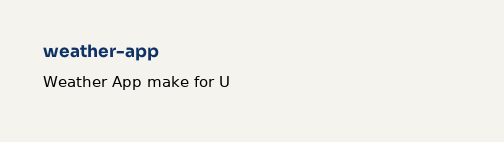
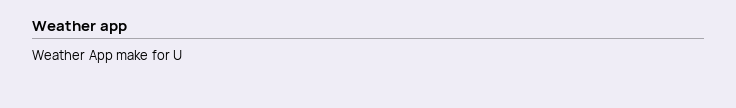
[43,44,159,61] weather-app -> [32,21,128,34] Weather app

